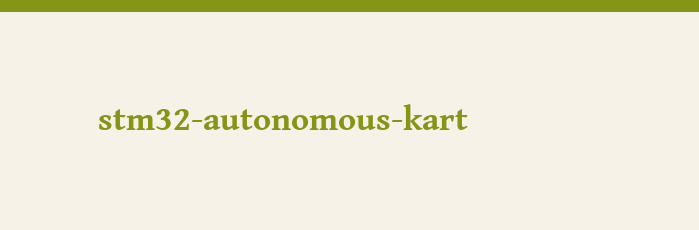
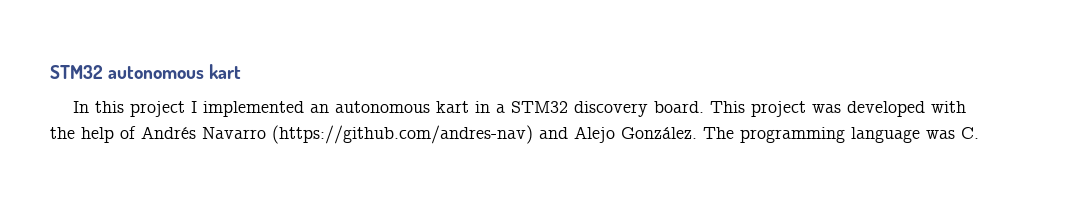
[98,104,468,130] stm32-autonomous-kart -> [50,64,242,79] [73,101,967,117] [50,125,979,144] STM32 autonomous kart // In this project I implemented an autonomous kart in a STM32 discovery board. This project was developed with the help of Andrés Navarro (https://github.com/andres-nav) and Alejo González. The programming language was C.

